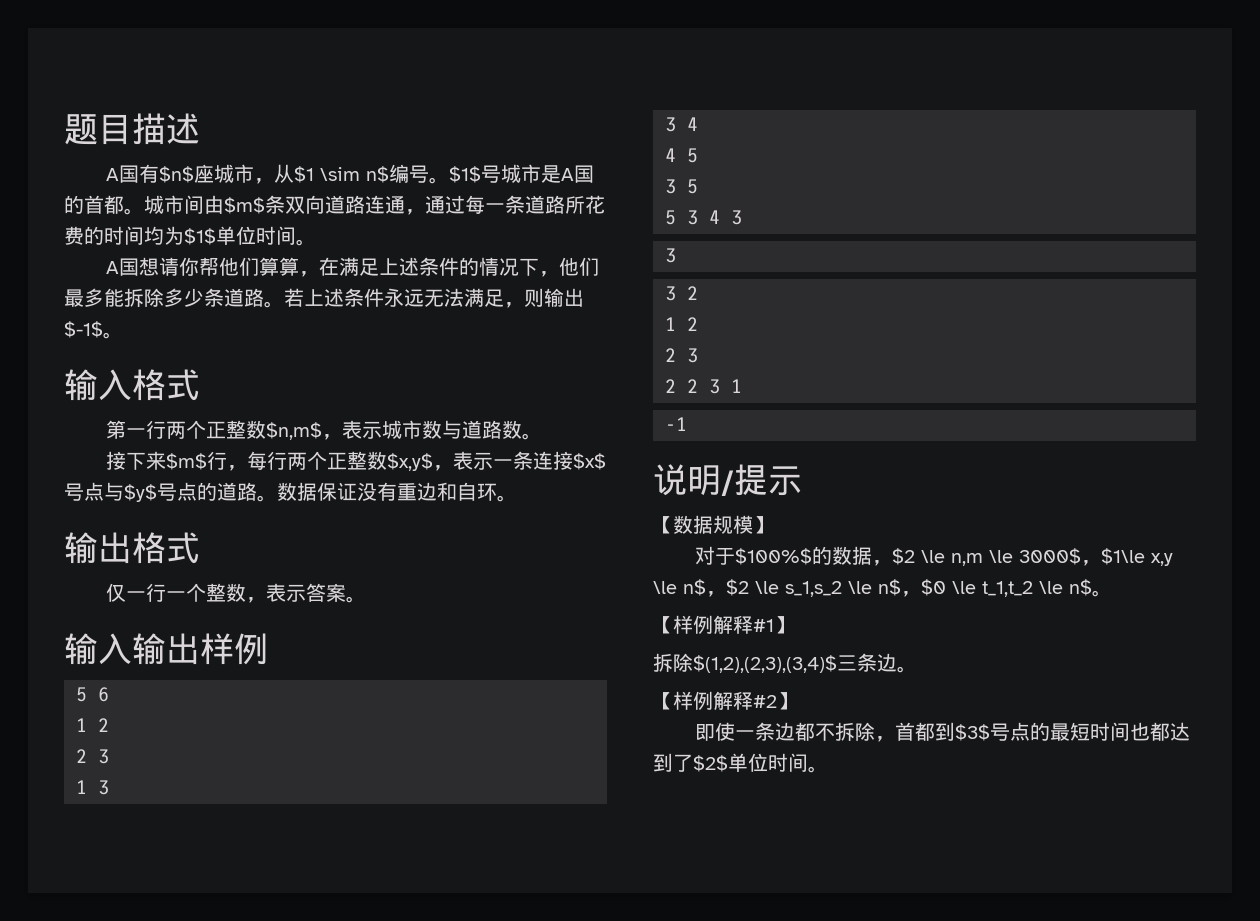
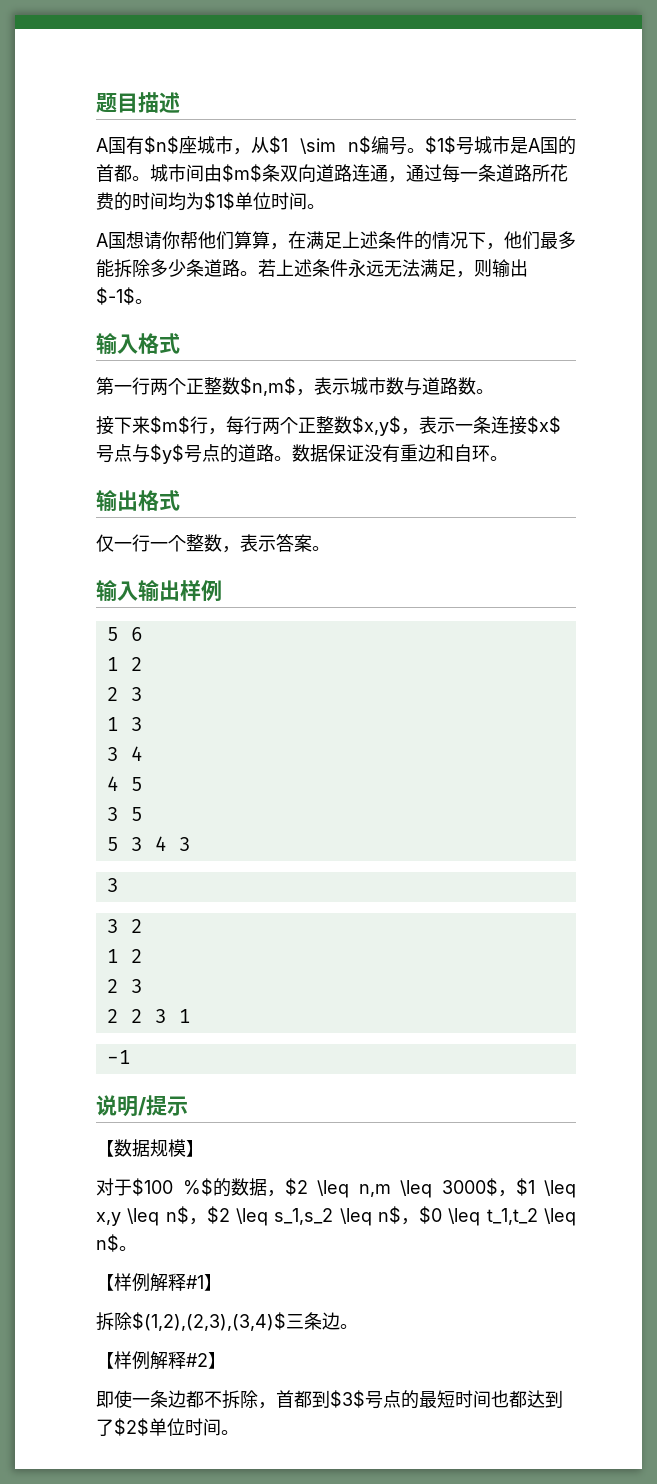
[735,548,813,565] $100%$ -> [132,1178,213,1196] $100 %$
[921,548,1174,566] [653,579,1063,597] \le n,m \le 3000$，$1\le x,y \le n$，$2 \le s_1,s_2 \le n$，$0 \le t_1,t_2 \le -> [317,1178,576,1198] [96,1206,576,1226] \leq n,m \leq 3000$，$1 \leq x,y \leq n$，$2 \leq s_1,s_2 \leq n$，$0 \leq t_1,t_2 \leq

